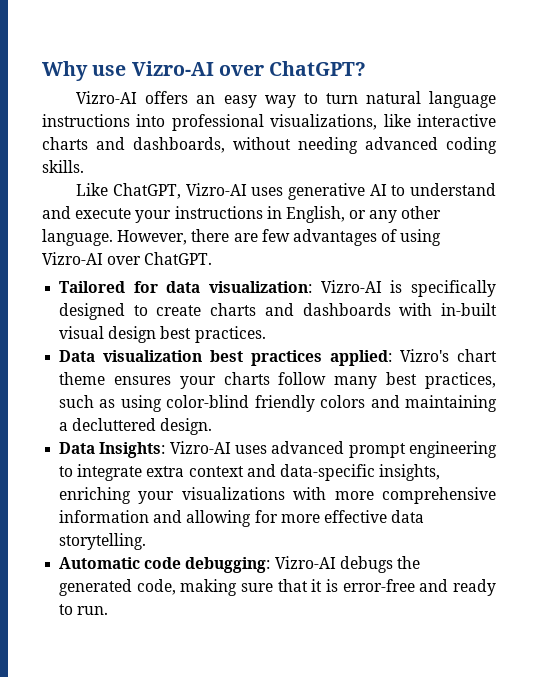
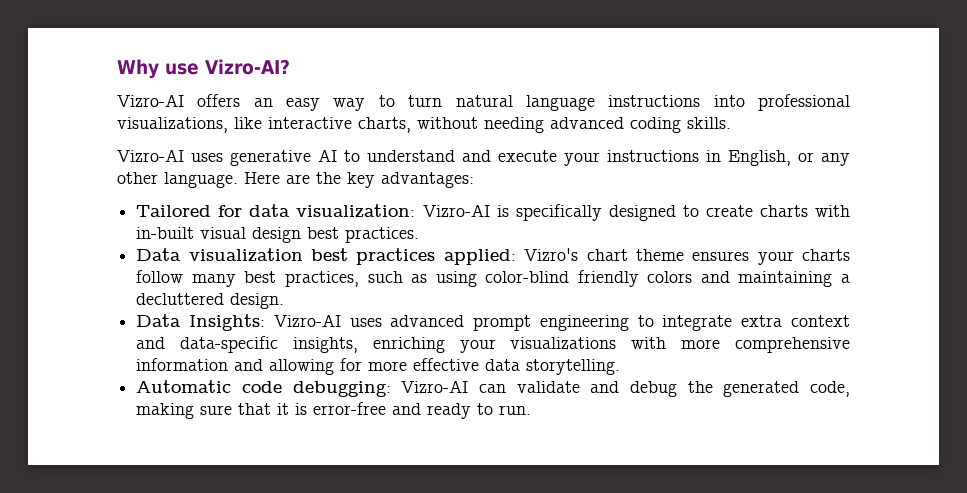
[131,61,367,76] Vizro-AI over ChatGPT? -> [205,59,290,75] Vizro-AI?
[42,137,225,153] charts and dashboards, -> [358,117,411,133] charts,
[76,183,181,199] Like ChatGPT, -> (731, 123) none
[117,229,442,246] [42,252,213,265] However, there are few advantages of using Vizro-AI over ChatGPT. -> [244,172,474,188] Here are the key advantages:
[264,303,391,316] and dashboards -> (808, 211) none
[339,556,393,573] debugs -> [478,381,677,397] can validate and debug

